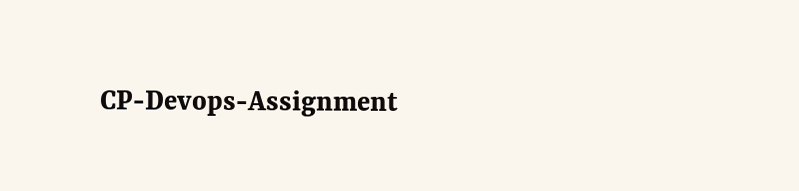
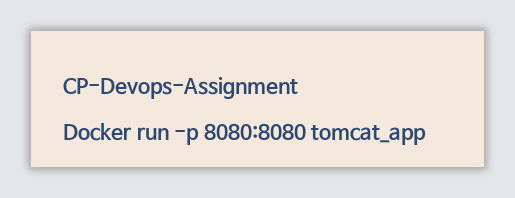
(399, 103) none -> [63,123,427,145] // Docker run -p 8080:8080 tomcat_app

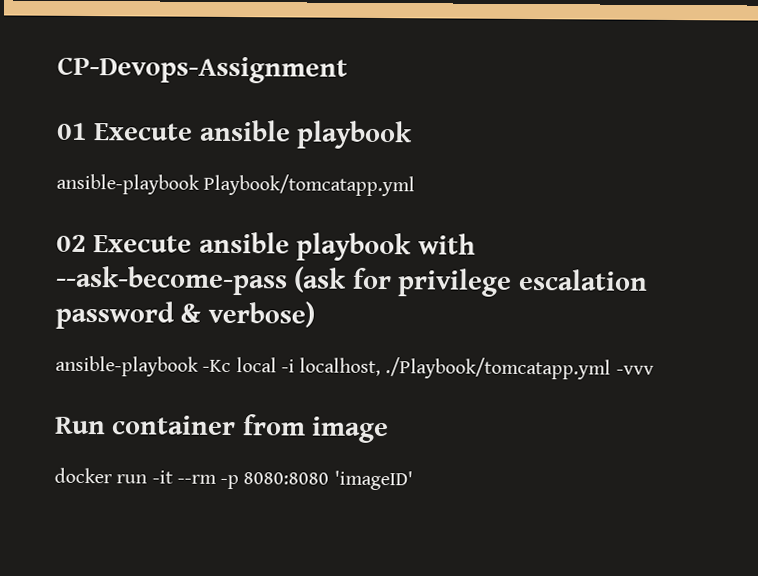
[63,123,169,141] Docker run -> [57,119,414,150] [56,173,416,197] [56,231,476,262] [55,265,648,297] [55,300,315,330] [55,355,654,380] [55,414,390,444] [54,467,217,484] 01 Execute ansible playbook // ansible-playbook Playbook/tomcatapp.yml // 02 Execute ansible playbook with --ask-become-pass (ask for privilege escalation password & verbose) // ansible-playbook -Kc local -i localhost, ./Playbook/tomcatapp.yml -vvv // Run container from image // docker run -it --rm
[311,125,427,145] tomcat_app -> [333,470,413,491] 'imageID'

